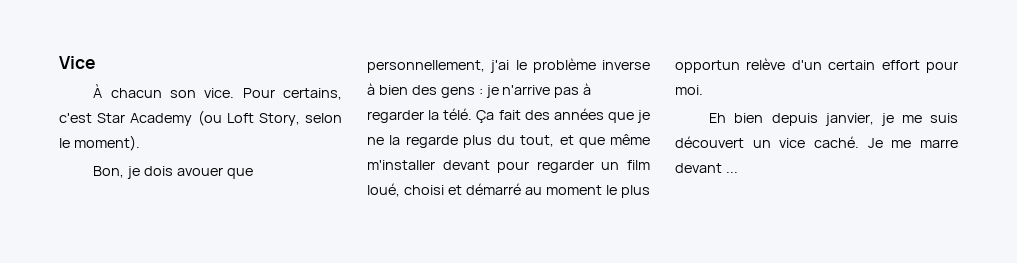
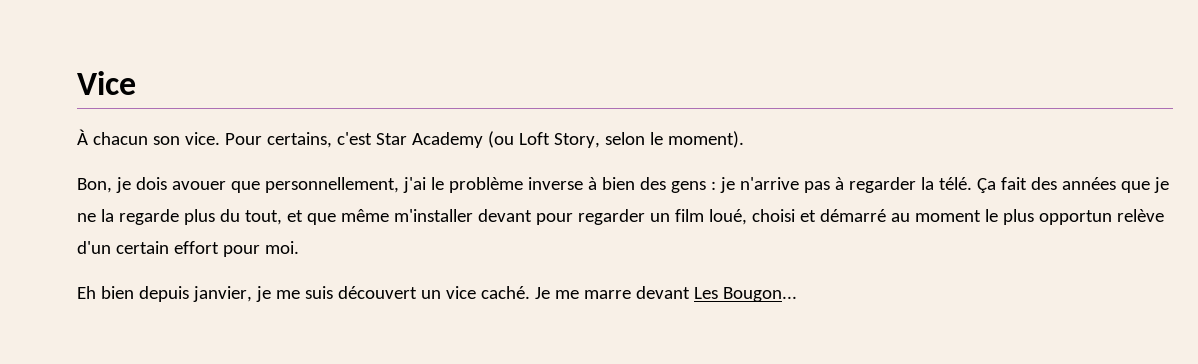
[725,171,738,173] ... -> [693,287,797,302] Les Bougon...

